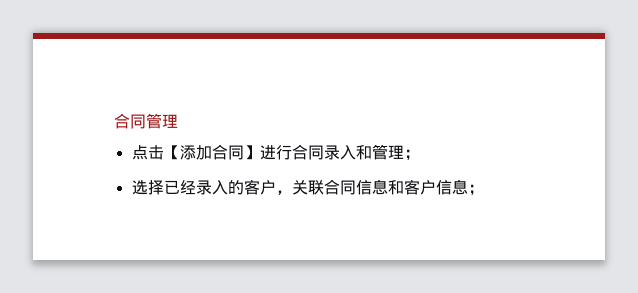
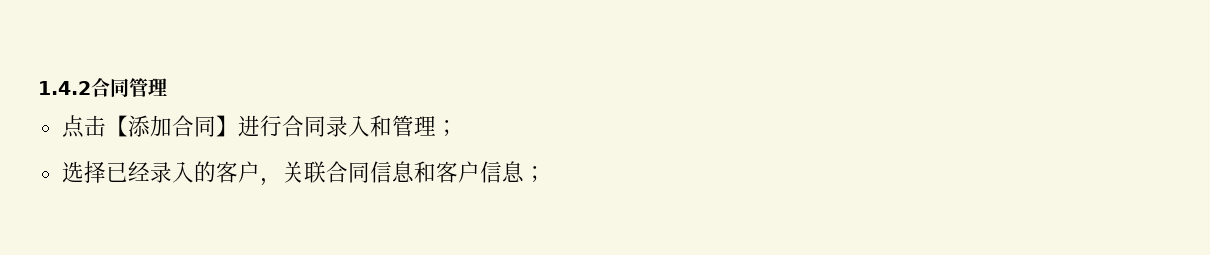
(114, 121) none -> [38,81,91,95] 1.4.2

